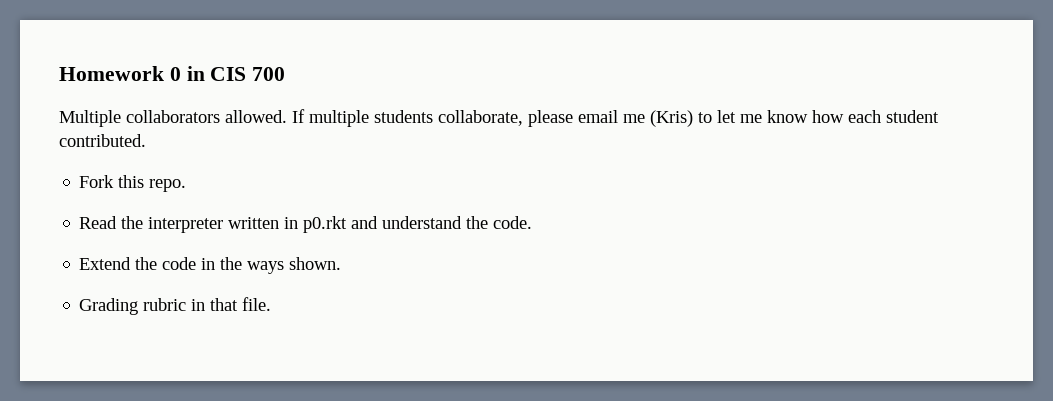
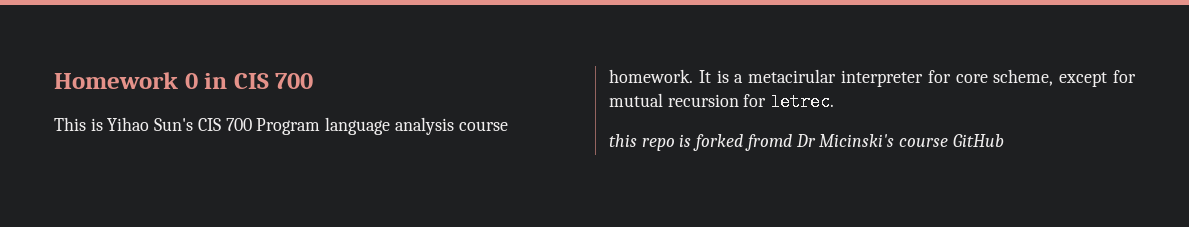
[59,109,939,127] [59,134,146,147] [79,175,187,192] [79,216,533,233] [79,257,342,274] [79,297,272,315] Multiple collaborators allowed. If multiple students collaborate, please email me (Kris) to let me know how each student contributed. // Fork this repo. // Read the interpreter written in p0.rkt and understand the code. // Extend the code in the ways shown. // Grading rubric in that file. -> [54,117,508,135] [609,69,1136,87] [609,93,835,111] [609,134,1004,151] This is Yihao Sun's CIS 700 Program language analysis course homework. It is a metacirular interpreter for core scheme, except for mutual recursion for letrec. // this repo is forked fromd Dr Micinski's course GitHub

